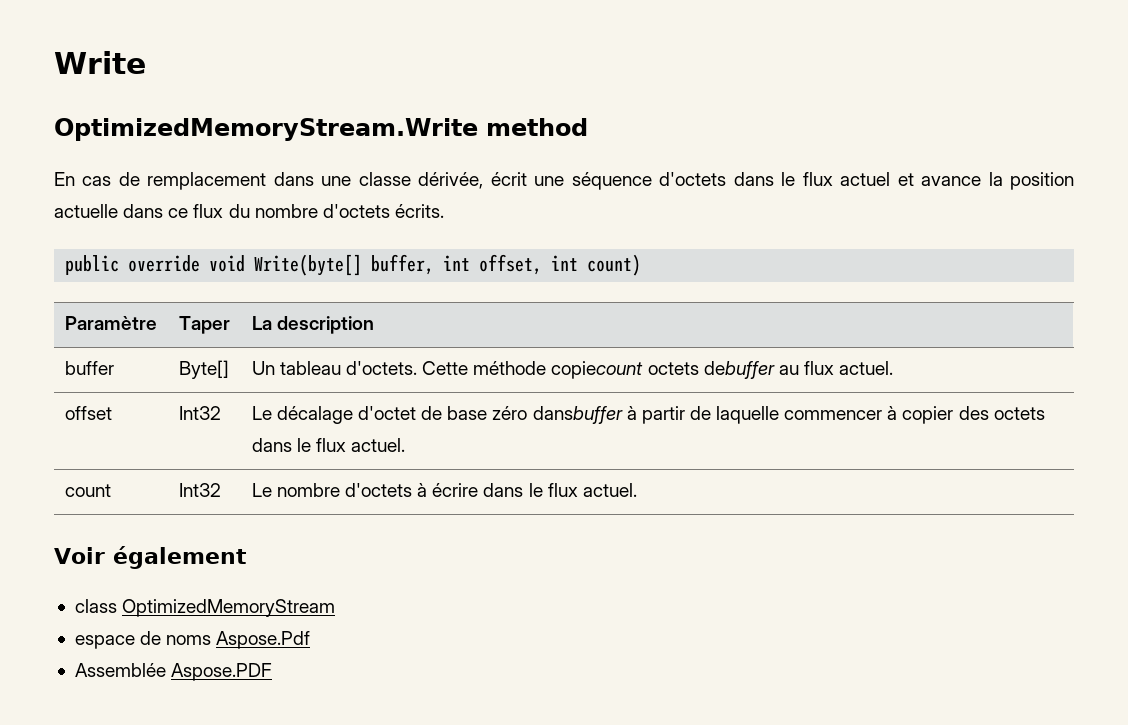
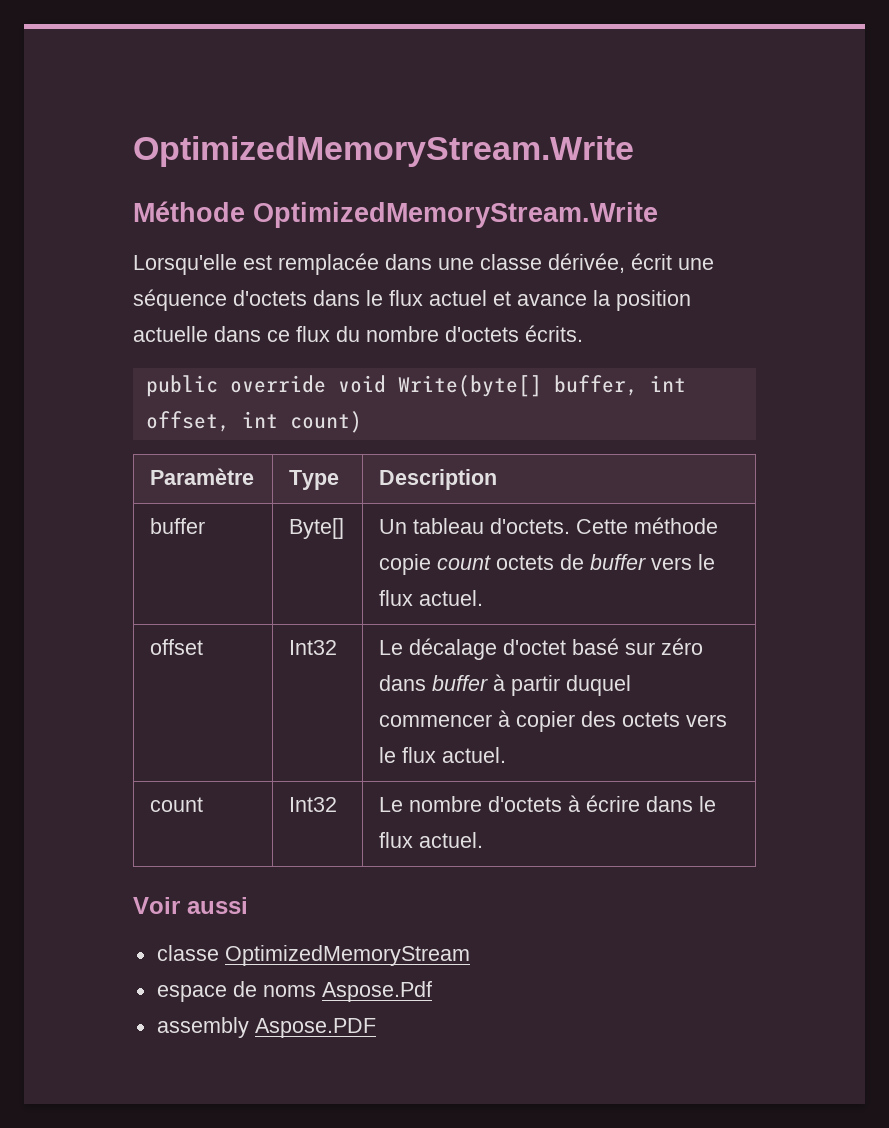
[54,51,146,74] [54,118,588,141] [54,172,267,190] Write // OptimizedMemoryStream.Write method // En cas de remplacement -> [133,136,634,167] [133,201,658,228] [133,253,379,275] OptimizedMemoryStream.Write // Méthode OptimizedMemoryStream.Write // Lorsqu'elle est remplacée
[178,316,230,334] [251,316,374,334] Taper | La description -> [289,470,340,490] [379,469,498,490] Type | Description
[551,361,799,379] copiecount octets debuffer au -> [379,554,716,575] copie count octets de buffer vers le
[421,406,780,424] de base zéro dansbuffer à partir de laquelle -> [572,638,704,655] [379,674,632,696] basé sur zéro dans buffer à partir duquel
[251,438,292,452] dans -> [686,714,728,727] vers
[112,546,247,569] [74,599,117,613] également // class -> [187,897,248,914] [156,945,219,961] aussi // classe
[74,663,166,677] Assemblée -> [156,1017,249,1038] assembly

